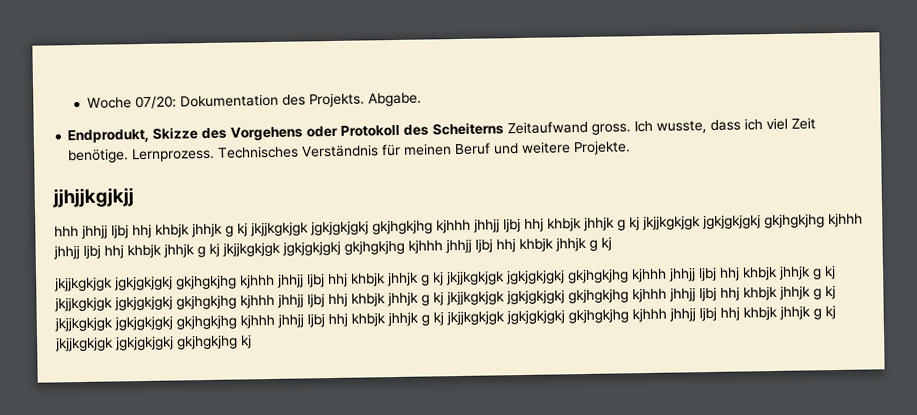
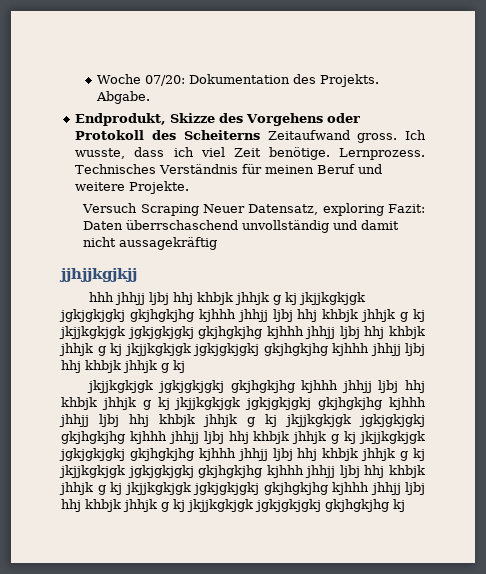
(632, 148) none -> [82,203,426,216] [83,220,400,233] [83,237,218,250] // Versuch Scraping Neuer Datensatz, exploring Fazit: Daten überrschaschend unvollständig und damit nicht aussagekräftig

